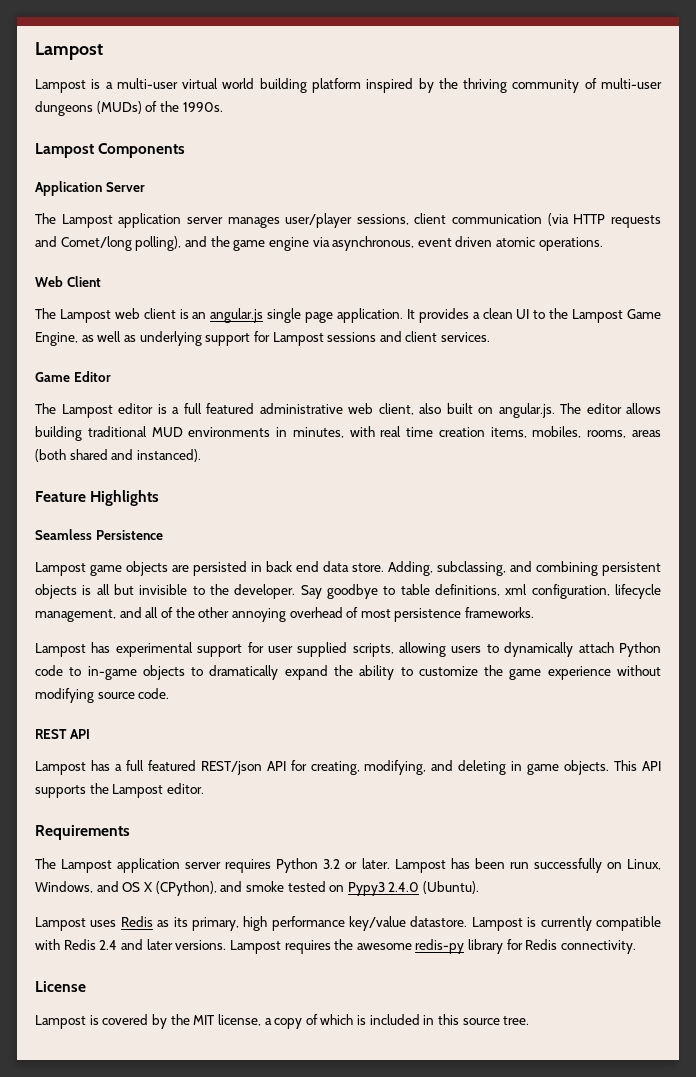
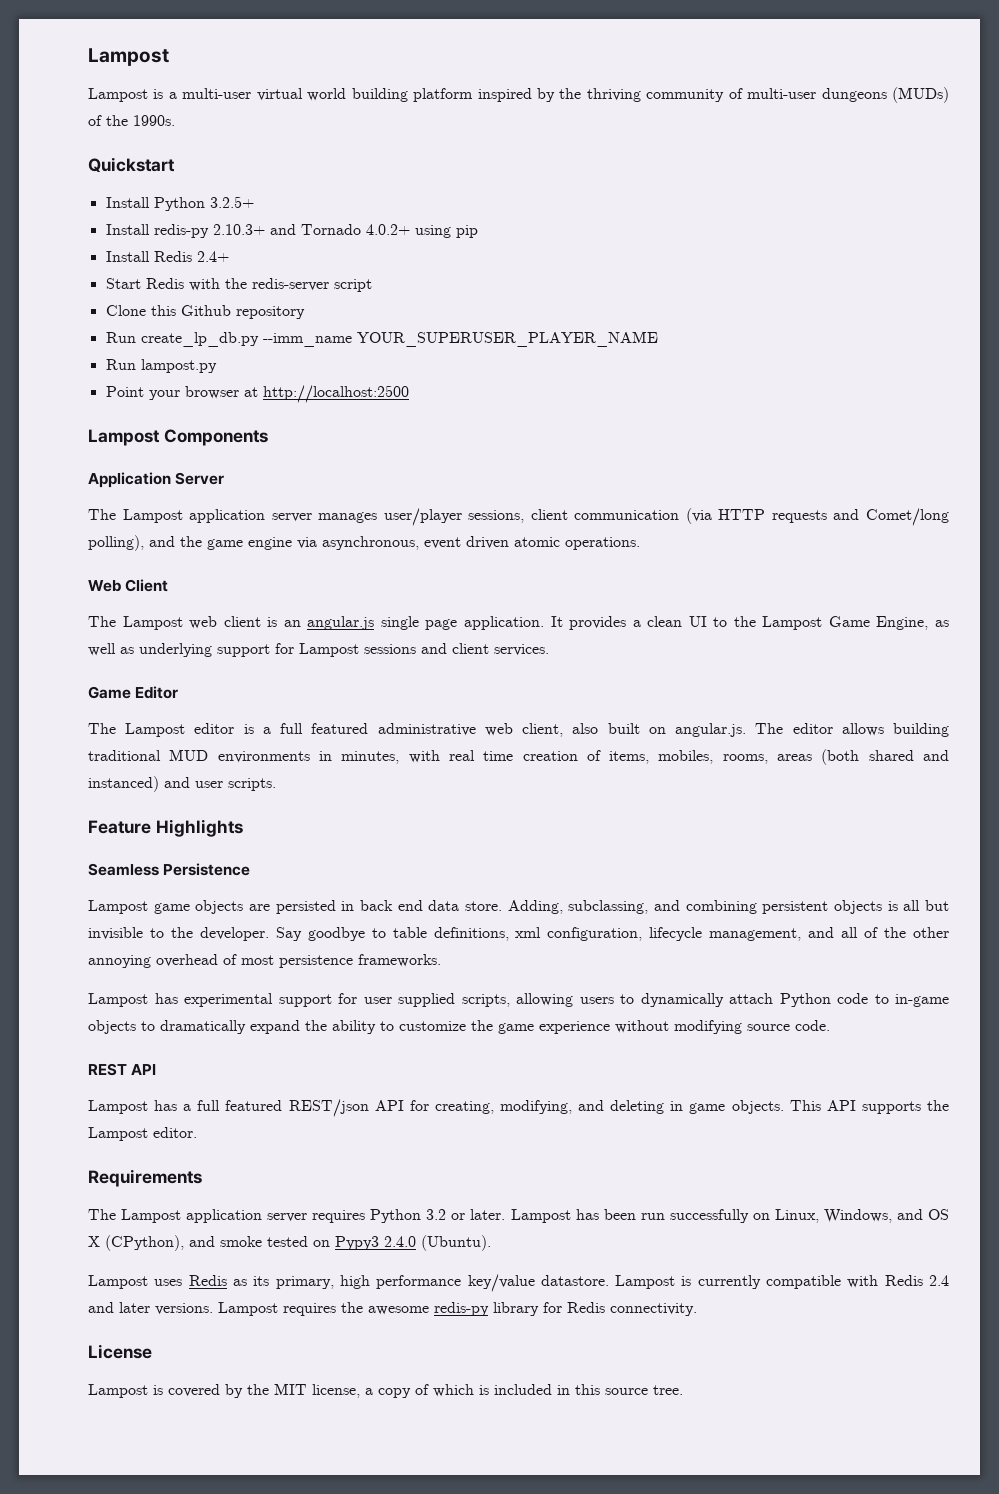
(223, 107) none -> [88,157,175,173] [105,196,254,211] [105,224,478,238] [105,251,229,262] [105,278,372,292] [105,305,305,319] [105,331,658,347] [105,359,217,373] [105,385,409,403] // Quickstart // Install Python 3.2.5+ // Install redis-py 2.10.3+ and Tornado 4.0.2+ using pip // Install Redis 2.4+ // Start Redis with the redis-server script // Clone this Github repository // Run create_lp_db.py --imm_name YOUR_SUPERUSER_PLAYER_NAME // Run lampost.py // Point your browser at http://localhost:2500
(485, 432) none -> [586,750,601,761] of
[136,449,201,462] instanced). -> [88,776,276,792] instanced) and user scripts.

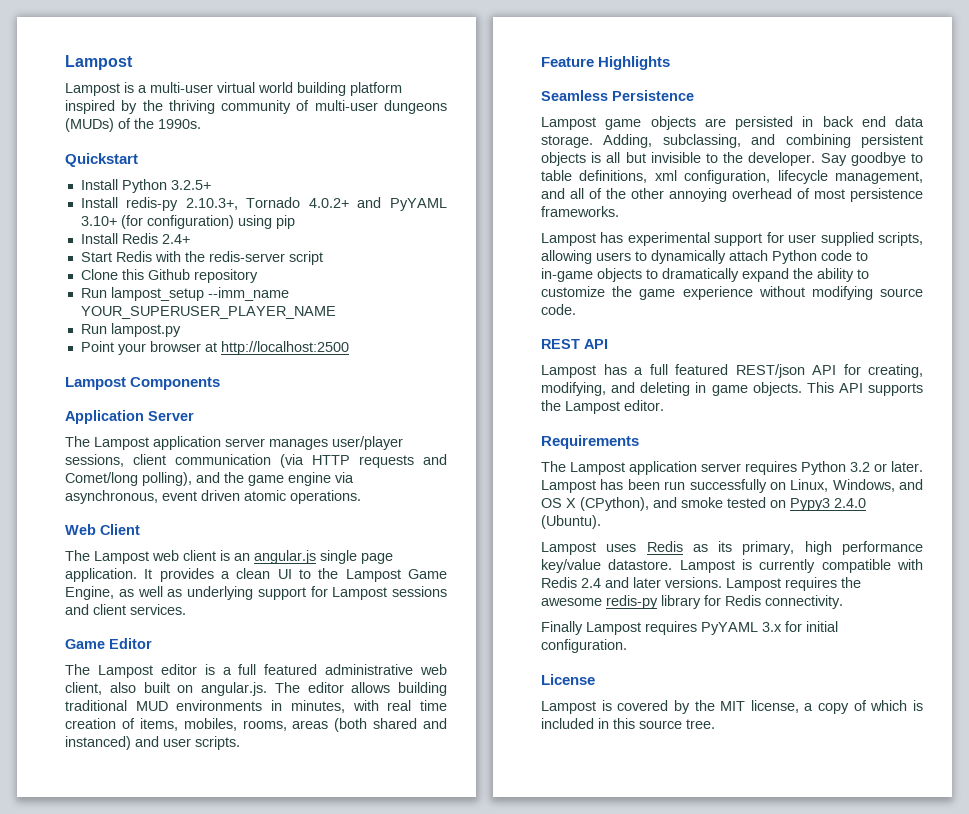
[212,224,410,235] 2.10.3+ and Tornado 4.0.2+ -> [185,197,447,211] [80,215,234,229] 2.10.3+, Tornado 4.0.2+ and PyYAML 3.10+ (for configuration)
[140,332,259,347] create_lp_db.py -> [110,287,204,301] lampost_setup
[465,901,503,911] store. -> [541,135,593,148] storage.
(697, 1309) none -> [541,621,838,635] [541,639,627,653] // Finally Lampost requires PyYAML 3.x for initial configuration.

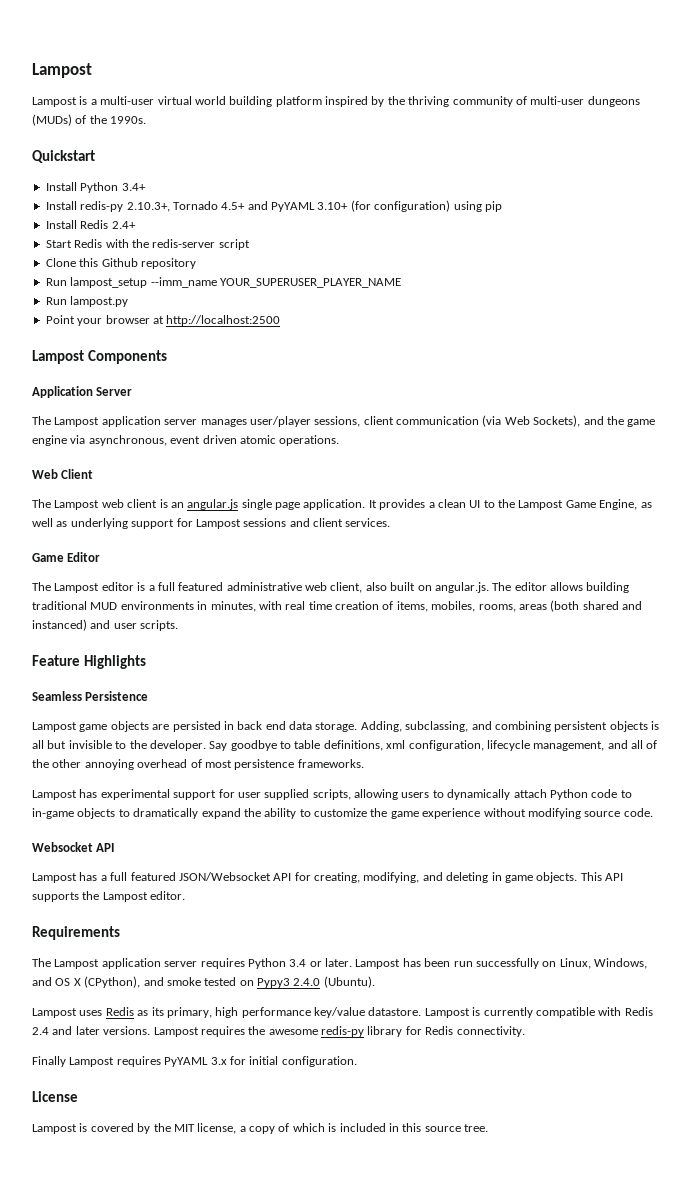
[170,180,211,190] 3.2.5+ -> [121,183,146,191] 3.4+
[308,198,349,208] 4.0.2+ -> [221,202,246,210] 4.5+
[312,454,447,468] [65,472,192,486] HTTP requests and Comet/long polling), -> [504,415,581,427] Web Sockets),
[541,339,580,349] REST -> [32,842,93,852] Websocket
[735,364,805,378] REST/json -> [178,872,271,881] JSON/Websocket
[850,462,870,472] 3.2 -> [289,959,307,967] 3.4

